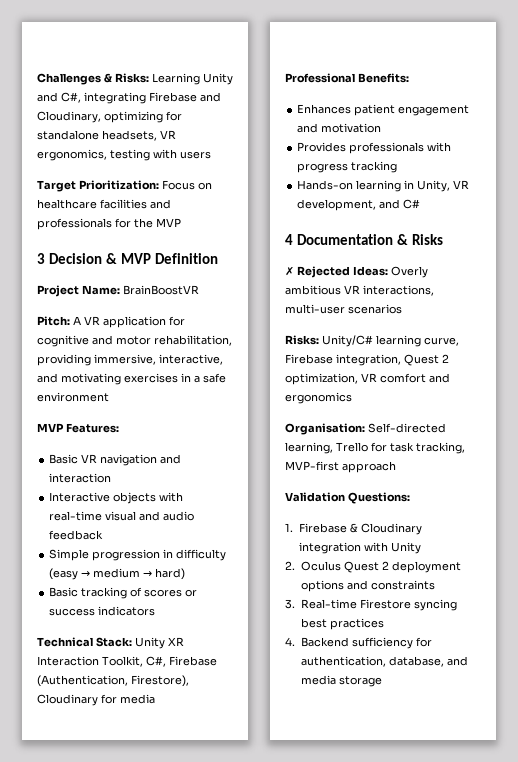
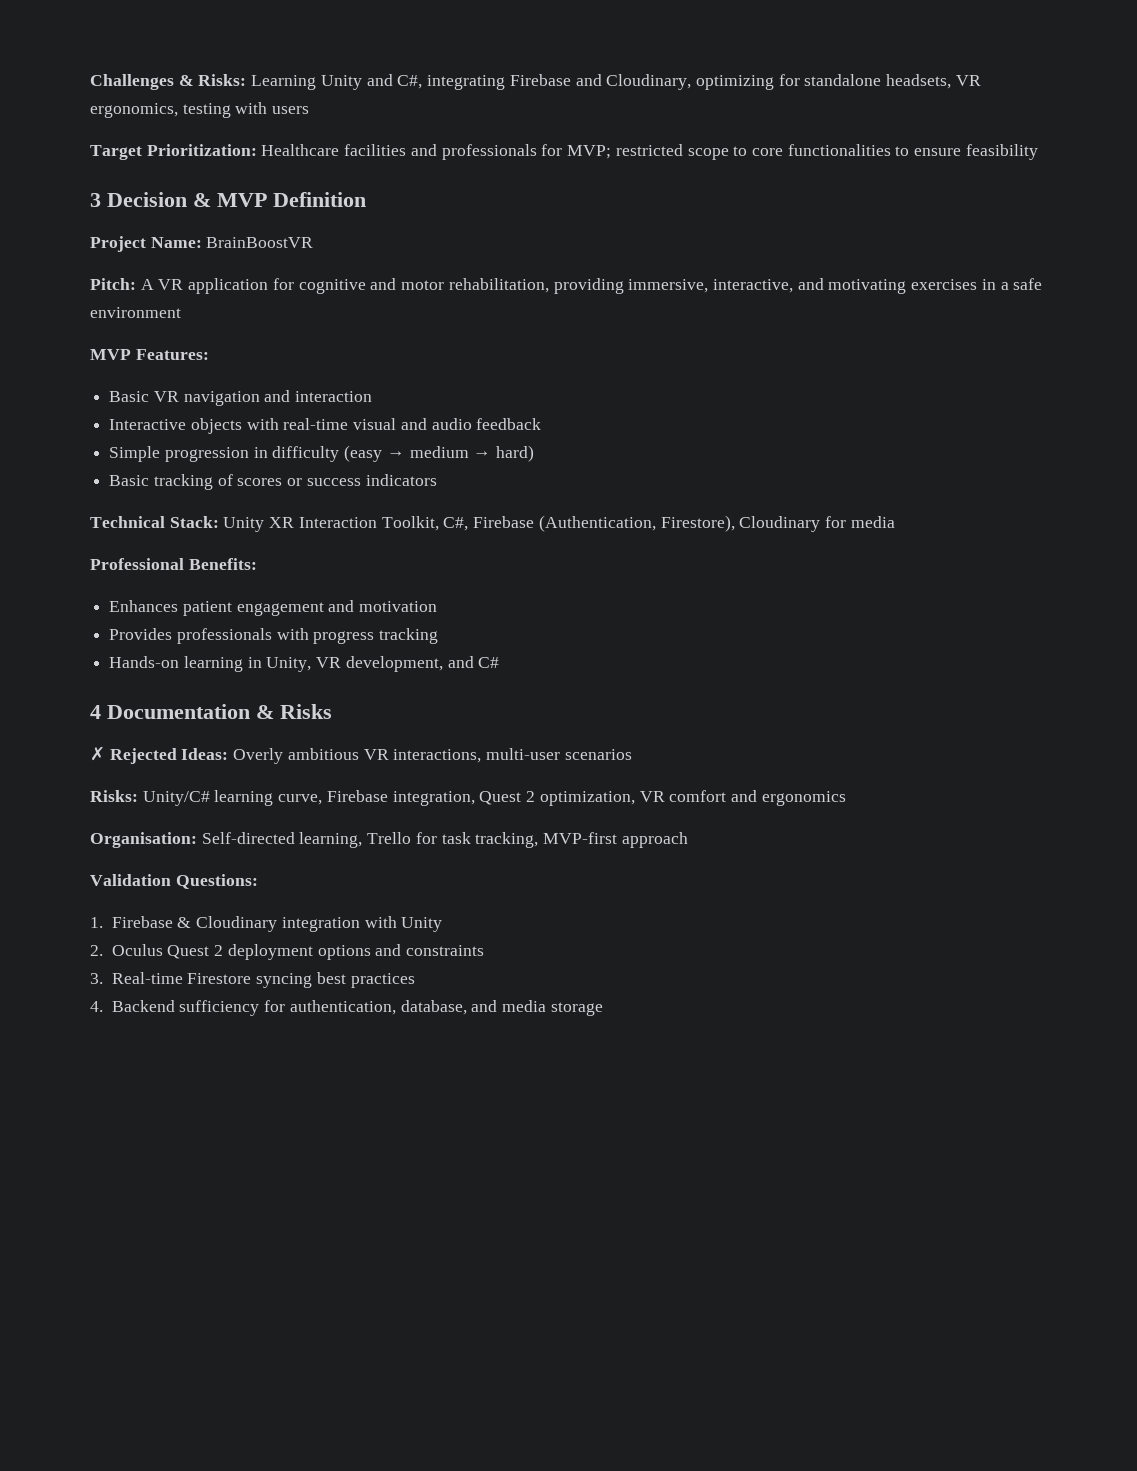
[162,180,212,190] [37,199,97,209] Focus on healthcare -> [261,144,340,156] Healthcare
[134,218,181,228] the MVP -> [567,144,1038,160] MVP; restricted scope to core functionalities to ensure feasibility

